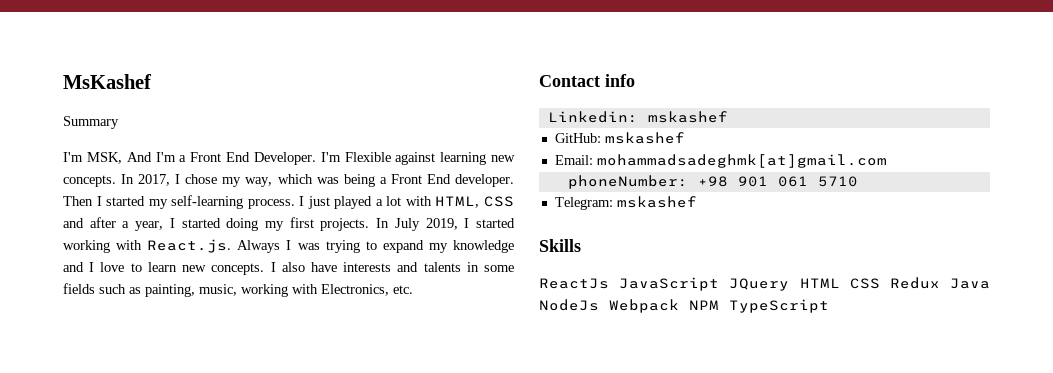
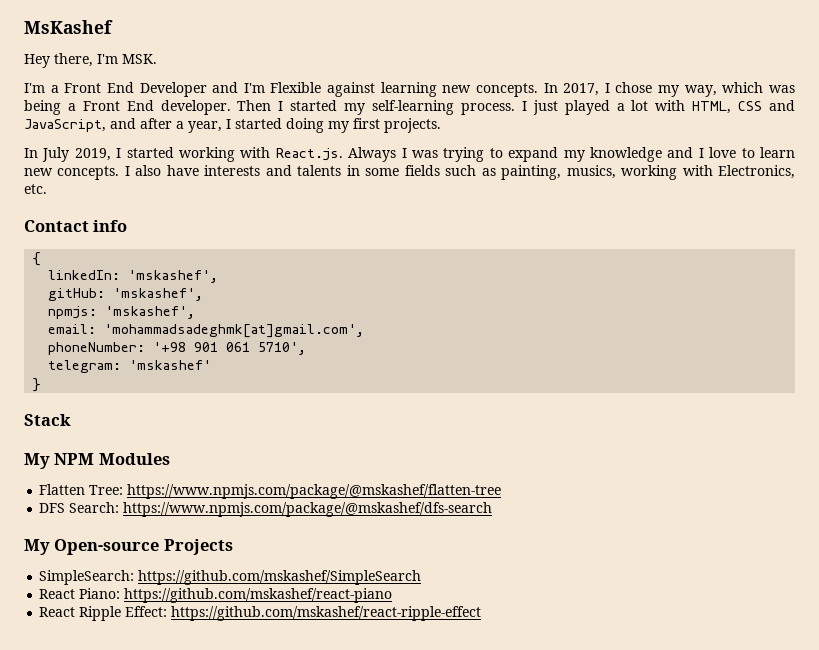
[63,116,119,129] [63,152,152,164] Summary // I'm MSK, And -> [24,53,157,68] Hey there, I'm MSK. //
[253,152,316,165] Developer. -> [139,82,239,97] Developer and
(84, 223) none -> [24,118,136,132] JavaScript, and
(370, 224) none -> (441, 125) //
[199,284,237,296] music, -> [566,165,616,179] musics,
[547,111,728,123] [554,132,685,144] [554,154,887,168] Linkedin: mskashef // GitHub: mskashef // Email: mohammadsadeghmk[at]gmail.com -> [32,252,42,266] [48,270,219,283] [48,288,204,301] [48,306,196,319] [48,324,365,338] { // linkedIn: 'mskashef', // gitHub: 'mskashef', // npmjs: 'mskashef', // email: 'mohammadsadeghmk[at]gmail.com',
[697,176,728,187] +98 -> [153,342,187,352] '+98
[817,176,858,187] [554,196,697,210] [539,239,581,252] [539,277,990,291] [539,299,829,313] 5710 // Telegram: mskashef // Skills // ReactJs JavaScript JQuery HTML CSS Redux Java NodeJs Webpack NPM TypeScript -> [258,342,307,355] [48,360,212,373] [32,378,42,392] [24,414,71,426] [24,453,170,469] [39,484,502,499] [39,502,493,517] [24,539,233,555] [39,570,422,585] [39,588,393,603] [39,606,482,621] 5710', // telegram: 'mskashef' // } // Stack // My NPM Modules // Flatten Tree: https://www.npmjs.com/package/@mskashef/flatten-tree // DFS Search: https://www.npmjs.com/package/@mskashef/dfs-search // My Open-source Projects // SimpleSearch: https://github.com/mskashef/SimpleSearch // React Piano: https://github.com/mskashef/react-piano // React Ripple Effect: https://github.com/mskashef/react-ripple-effect

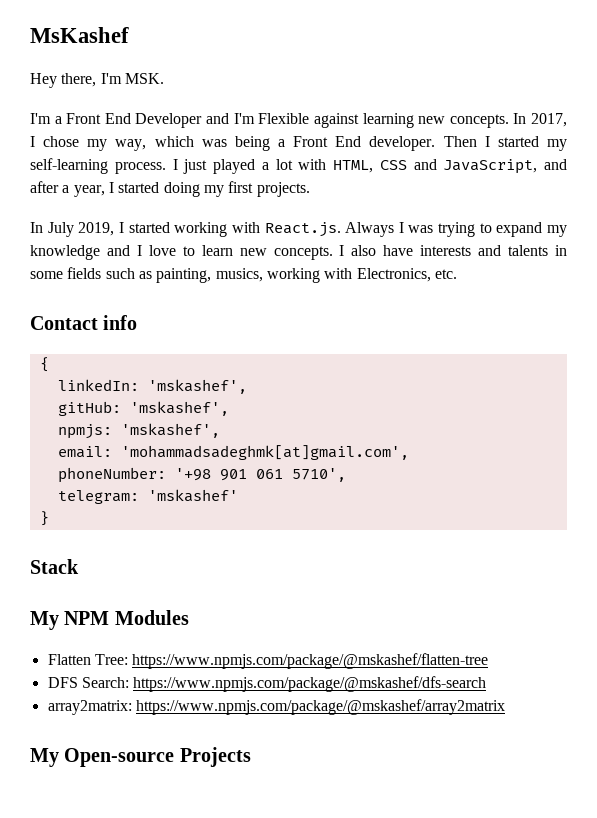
(493, 509) none -> [47,699,505,715] // array2matrix: https://www.npmjs.com/package/@mskashef/array2matrix
[39,570,422,585] [39,588,393,603] [39,606,482,621] // SimpleSearch: https://github.com/mskashef/SimpleSearch // React Piano: https://github.com/mskashef/react-piano // React Ripple Effect: https://github.com/mskashef/react-ripple-effect -> (251, 757) none

